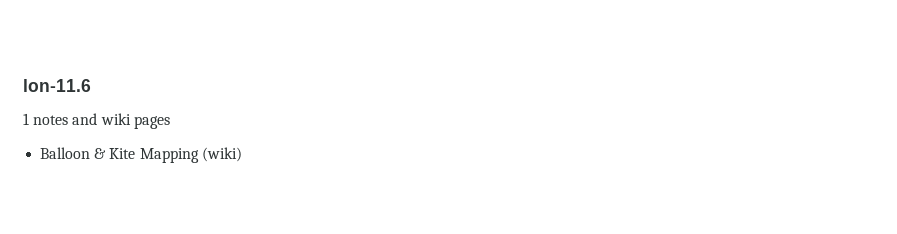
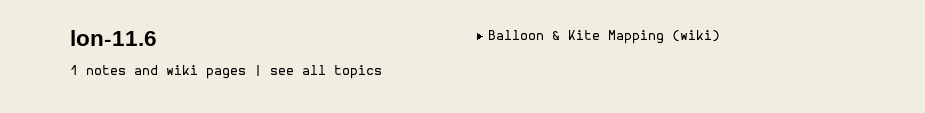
(170, 122) none -> [254,65,382,79] | see all topics

